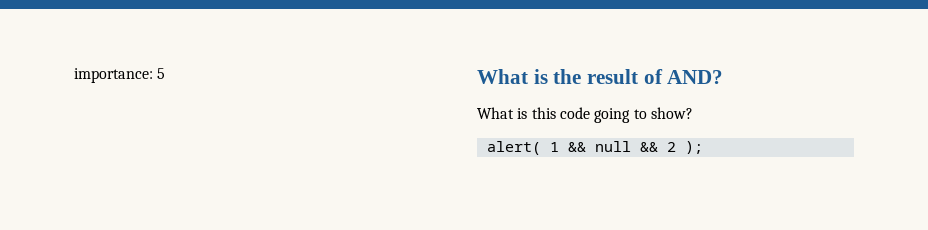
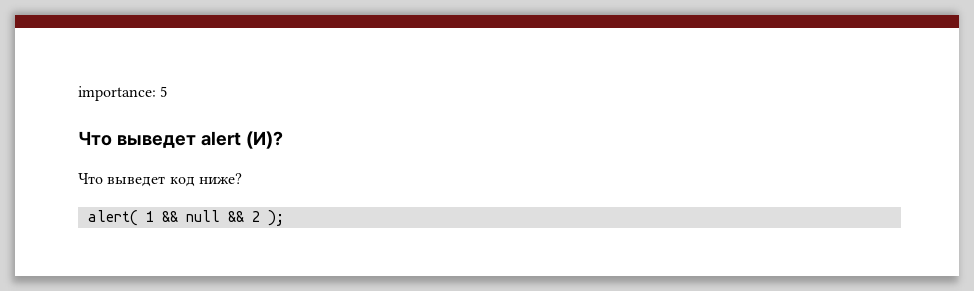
[477,69,724,84] [477,107,693,123] What is the result of AND? // What is this code going to show? -> [78,131,283,149] [78,173,242,187] Что выведет alert (И)? // Что выведет код ниже?

